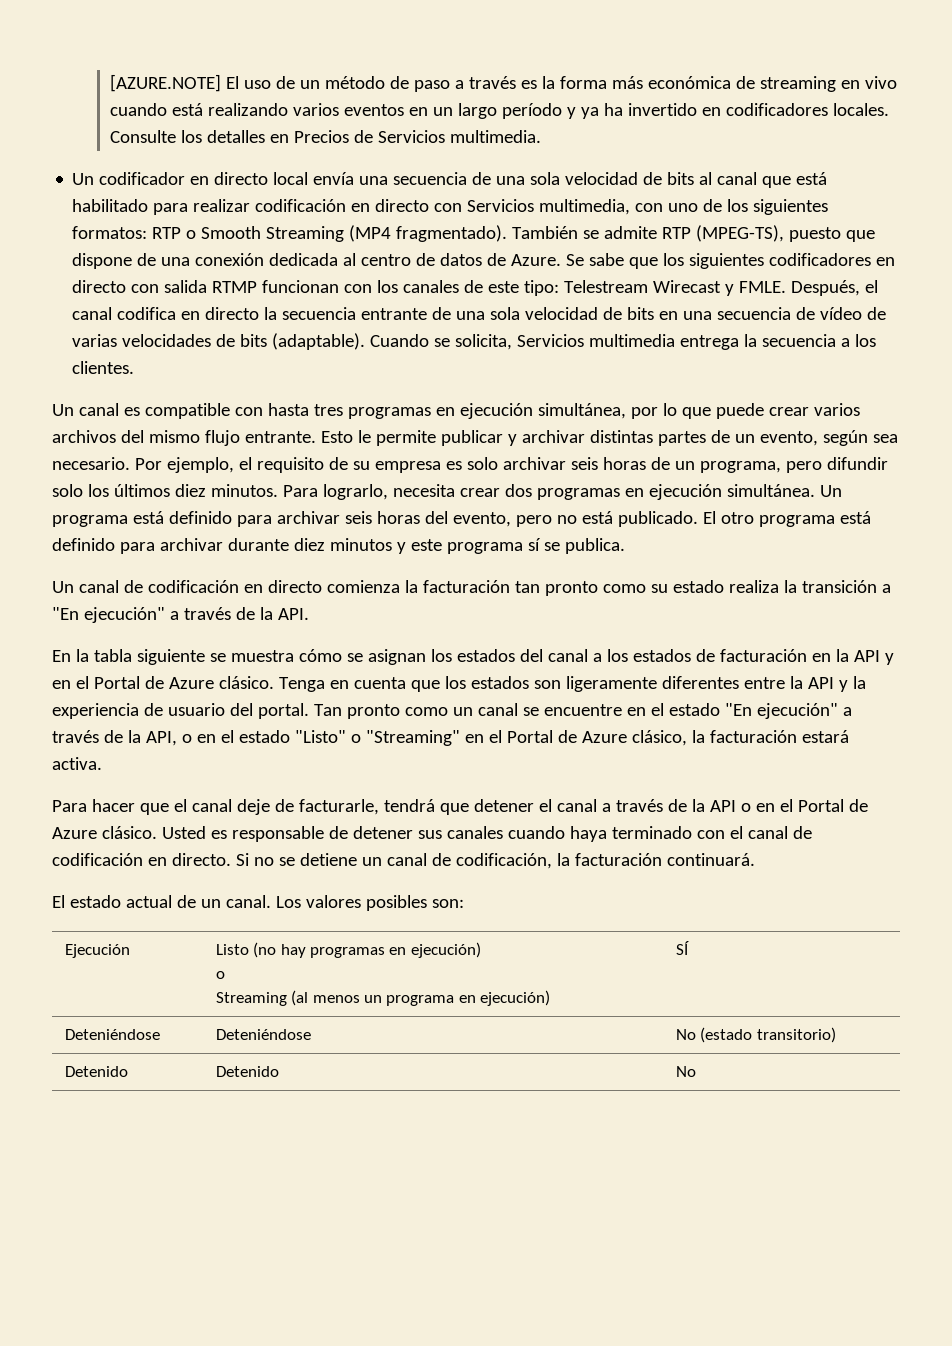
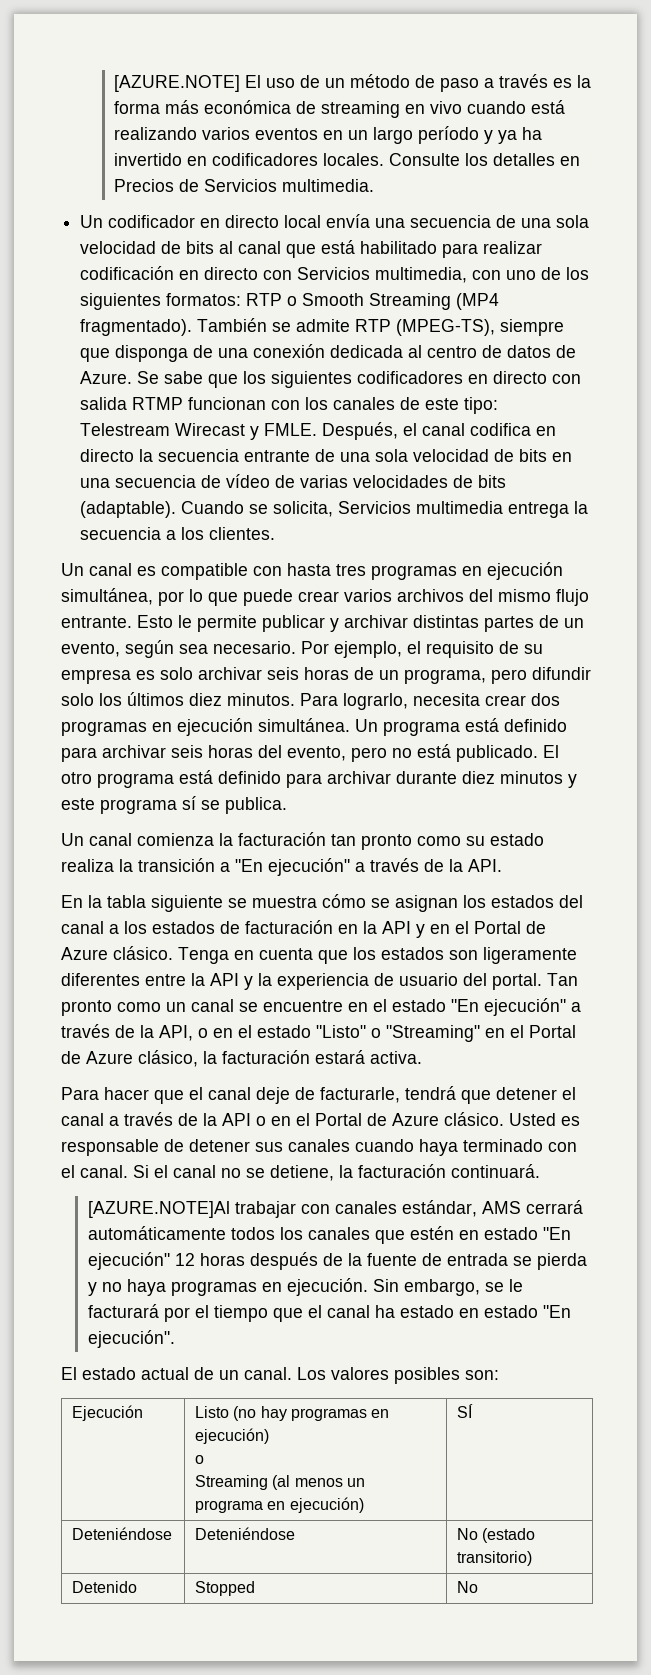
[789,227,876,242] [72,253,133,269] puesto que dispone -> [500,319,565,336] [80,345,189,362] siempre que disponga
[123,580,322,593] de codificación en directo -> (132, 839) none
[747,826,812,839] [52,853,755,869] canal de codificación en directo. Si no se detiene un canal de codificación, la facturación continuará. -> [80,1164,540,1181] [87,1200,583,1218] [87,1226,571,1244] [87,1252,587,1270] [87,1278,523,1296] [87,1304,571,1322] [87,1330,175,1348] canal. Si el canal no se detiene, la facturación continuará. // [AZURE.NOTE]Al trabajar con canales estándar, AMS cerrará automáticamente todos los canales que estén en estado "En ejecución" 12 horas después de la fuente de entrada se pierda y no haya programas en ejecución. Sin embargo, se le facturará por el tiempo que el canal ha estado en estado "En ejecución".
[215,1066,279,1077] Detenido -> [195,1581,256,1596] Stopped

